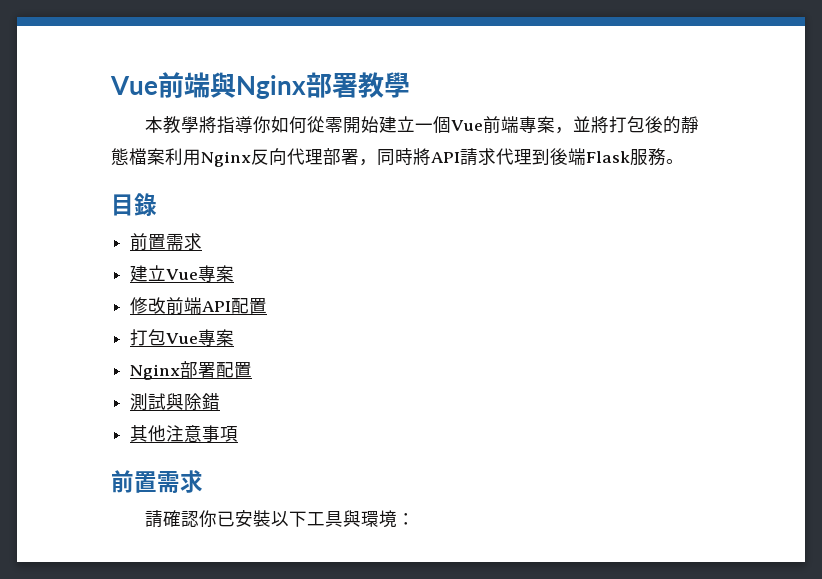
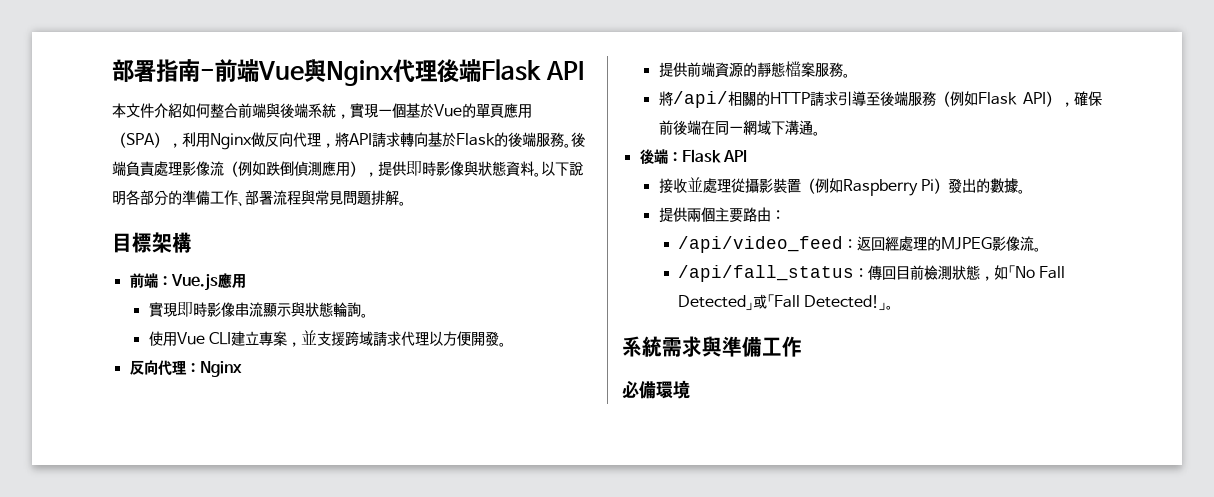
[110,72,410,99] [144,116,699,134] [111,148,684,167] [111,193,157,216] [130,233,203,251] [130,265,235,282] [130,297,268,315] [130,329,235,346] [130,361,253,380] [130,393,221,411] [130,425,239,442] [111,470,203,493] [144,510,415,528] Vue前端與Nginx部署教學 // 本教學將指導你如何從零開始建立一個Vue前端專案，並將打包後的靜態檔案利用Nginx反向代理部署，同時將API請求代理到後端Flask服務。 // 目錄 // 前置需求 // 建立Vue專案 // 修改前端API配置 // 打包Vue專案 // Nginx部署配置 // 測試與除錯 // 其他注意事項 // 前置需求 // 請確認你已安裝以下工具與環境： -> [112,59,584,86] [112,103,532,119] [112,132,586,150] [112,160,583,177] [112,190,406,206] [112,232,192,253] [129,273,246,291] [148,301,368,318] [148,330,507,347] [129,360,242,377] [658,61,850,78] [658,91,1102,108] [658,120,820,136] [639,149,747,164] [658,177,1026,196] [658,207,785,222] [678,236,1042,253] [678,265,1066,282] [678,294,894,311] [622,336,802,357] [622,380,690,399] 部署指南-前端Vue與Nginx代理後端Flask API // 本文件介紹如何整合前端與後端系統，實現一個基於Vue的單頁應用（SPA），利用Nginx做反向代理，將API請求轉向基於Flask的後端服務。後端負責處理影像流（例如跌倒偵測應用），提供即時影像與狀態資料。以下說明各部分的準備工作、部署流程與常見問題排解。 // 目標架構 // 前端：Vue.js應用 // 實現即時影像串流顯示與狀態輪詢。 // 使用Vue CLI建立專案，並支援跨域請求代理以方便開發。 // 反向代理：Nginx // 提供前端資源的靜態檔案服務。 // 將/api/相關的HTTP請求引導至後端服務（例如Flask API），確保前後端在同一網域下溝通。 // 後端：Flask API // 接收並處理從攝影裝置（例如Raspberry Pi）發出的數據。 // 提供兩個主要路由： // /api/video_feed：返回經處理的MJPEG影像流。 // /api/fall_status：傳回目前檢測狀態，如「No Fall Detected」或「Fall Detected!」。 // 系統需求與準備工作 // 必備環境

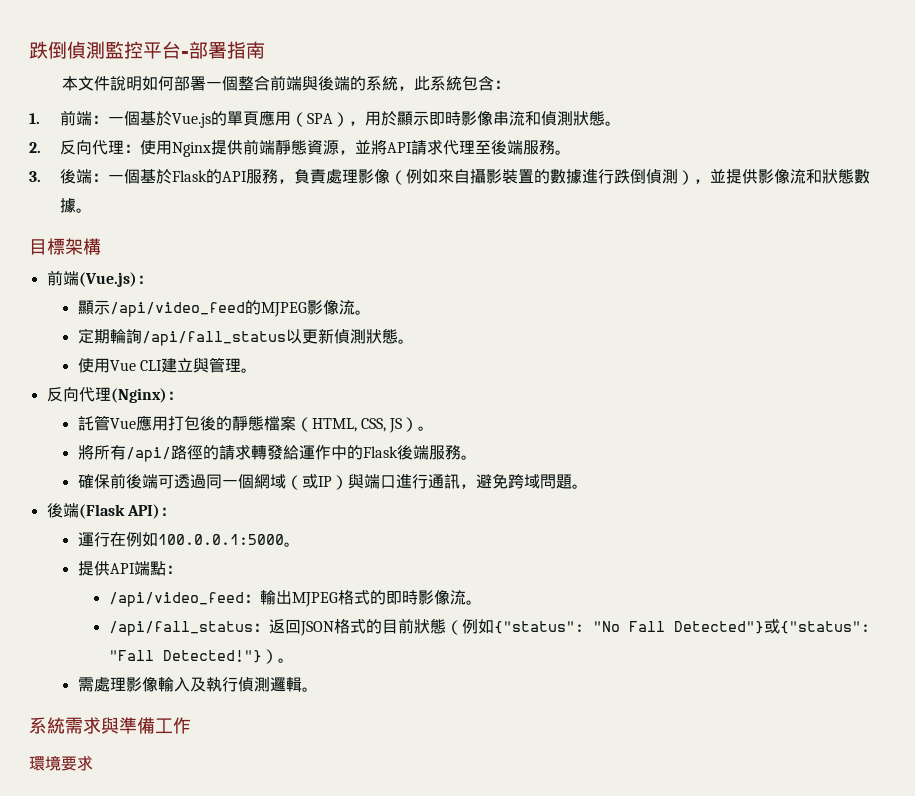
[112,59,584,86] [112,103,462,119] 部署指南-前端Vue與Nginx代理後端Flask API // 本文件介紹如何整合前端與後端系統，實現一個基於Vue -> [29,41,265,59] [62,75,511,91] [29,110,212,128] 跌倒偵測監控平台-部署指南 // 本文件說明如何部署一個整合前端與後端的系統，此系統包含： // 1.前端：一個基於Vue.js
[182,132,586,150] [112,160,583,177] [112,190,399,206] 利用Nginx做反向代理，將API請求轉向基於Flask的後端服務。後端負責處理影像流（例如跌倒偵測應用），提供即時影像與狀態資料。以下說明各部分的準備工作、部署流程與常見問題排解 -> [365,110,622,126] [29,139,572,157] [29,168,871,185] [60,198,77,213] 用於顯示即時影像串流和偵測狀態。 // 2.反向代理：使用Nginx提供前端靜態資源，並將API請求代理至後端服務。 // 3.後端：一個基於Flask的API服務，負責處理影像（例如來自攝影裝置的數據進行跌倒偵測），並提供影像流和狀態數據
[157,273,246,291] [148,301,361,317] ：Vue.js應用 // 實現即時影像串流顯示與狀態輪詢 -> [78,272,153,287] [77,300,371,317] [77,328,398,346] (Vue.js)： // 顯示/api/video_feed的MJPEG影像流。 // 定期輪詢/api/fall_status以更新偵測狀態
[259,330,500,347] 專案，並支援跨域請求代理以方便開發 -> [192,357,241,373] 與管理
[185,361,242,377] [658,61,850,78] [658,91,1102,108] [658,120,813,135] ：Nginx // 提供前端資源的靜態檔案服務。 // 將/api/相關的HTTP請求引導至後端服務（例如Flask API），確保前後端在同一網域下溝通 -> [110,388,183,403] [77,415,435,433] [77,444,477,462] [77,473,572,490] (Nginx)： // 託管Vue應用打包後的靜態檔案（HTML, CSS, JS）。 // 將所有/api/路徑的請求轉發給運作中的Flask後端服務。 // 確保前後端可透過同一個網域（或IP）與端口進行通訊，避免跨域問題
[667,149,747,163] [658,177,1019,196] ：Flask API // 接收並處理從攝影裝置（例如Raspberry Pi）發出的數據 -> [78,504,176,519] [77,532,284,547] (Flask API)： // 運行在例如100.0.0.1:5000
[686,207,771,222] 兩個主要路由 -> [109,561,166,576] API端點
[857,236,993,252] 返回經處理的MJPEG -> [259,590,418,607] 輸出MJPEG格式的即時
[867,265,1066,281] [678,294,887,311] 傳回目前檢測狀態，如「No Fall Detected」或「Fall Detected!」 -> [268,618,870,636] [108,649,294,664] [77,677,302,692] 返回JSON格式的目前狀態（例如{"status": "No Fall Detected"}或{"status": "Fall Detected!"}）。 // 需處理影像輸入及執行偵測邏輯
[622,380,690,399] 必備環境 -> [29,755,93,771] 環境要求

